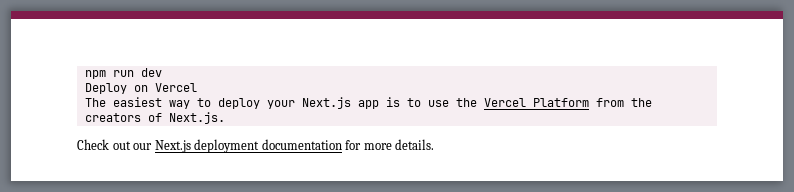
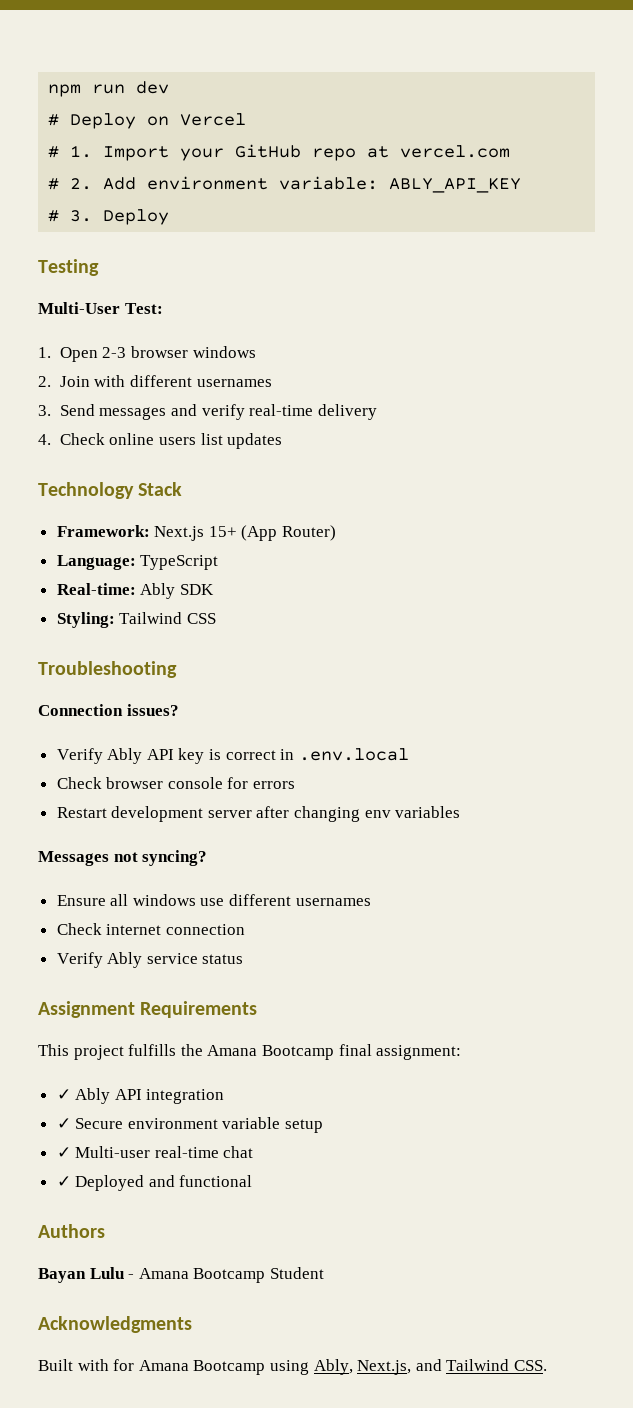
(162, 72) none -> [48,114,60,126] #
[84,97,652,109] [84,112,225,124] [77,139,435,153] The easiest way to deploy your Next.js app is to use the Vercel Platform from the creators of Next.js. // Check out our Next.js deployment documentation for more details. -> [48,144,511,161] [48,176,522,193] [48,209,170,225] [38,259,99,276] [38,302,163,314] [38,346,256,362] [38,375,272,387] [38,404,377,420] [38,433,283,449] [38,482,183,499] [56,525,337,541] [56,555,219,570] [56,583,214,599] [56,612,216,628] [38,661,177,678] [38,704,179,716] [56,748,409,764] [56,777,296,789] [56,806,461,822] [38,850,208,866] [56,894,371,906] [56,923,245,935] [56,952,244,968] [38,1001,258,1018] [38,1044,462,1060] [56,1088,225,1104] [56,1117,324,1133] [56,1146,254,1158] [56,1175,253,1191] [38,1224,105,1238] [38,1267,324,1283] [38,1316,192,1333] [38,1359,547,1375] # 1. Import your GitHub repo at vercel.com // # 2. Add environment variable: ABLY_API_KEY // # 3. Deploy // Testing // Multi-User Test: // 1. Open 2-3 browser windows // 2. Join with different usernames // 3. Send messages and verify real-time delivery // 4. Check online users list updates // Technology Stack // Framework: Next.js 15+ (App Router) // Language: TypeScript // Real-time: Ably SDK // Styling: Tailwind CSS // Troubleshooting // Connection issues? // Verify Ably API key is correct in .env.local // Check browser console for errors // Restart development server after changing env variables // Messages not syncing? // Ensure all windows use different usernames // Check internet connection // Verify Ably service status // Assignment Requirements // This project fulfills the Amana Bootcamp final assignment: // ✓ Ably API integration // ✓ Secure environment variable setup // ✓ Multi-user real-time chat // ✓ Deployed and functional // Authors // Bayan Lulu - Amana Bootcamp Student // Acknowledgments // Built with for Amana Bootcamp using Ably, Next.js, and Tailwind CSS.

